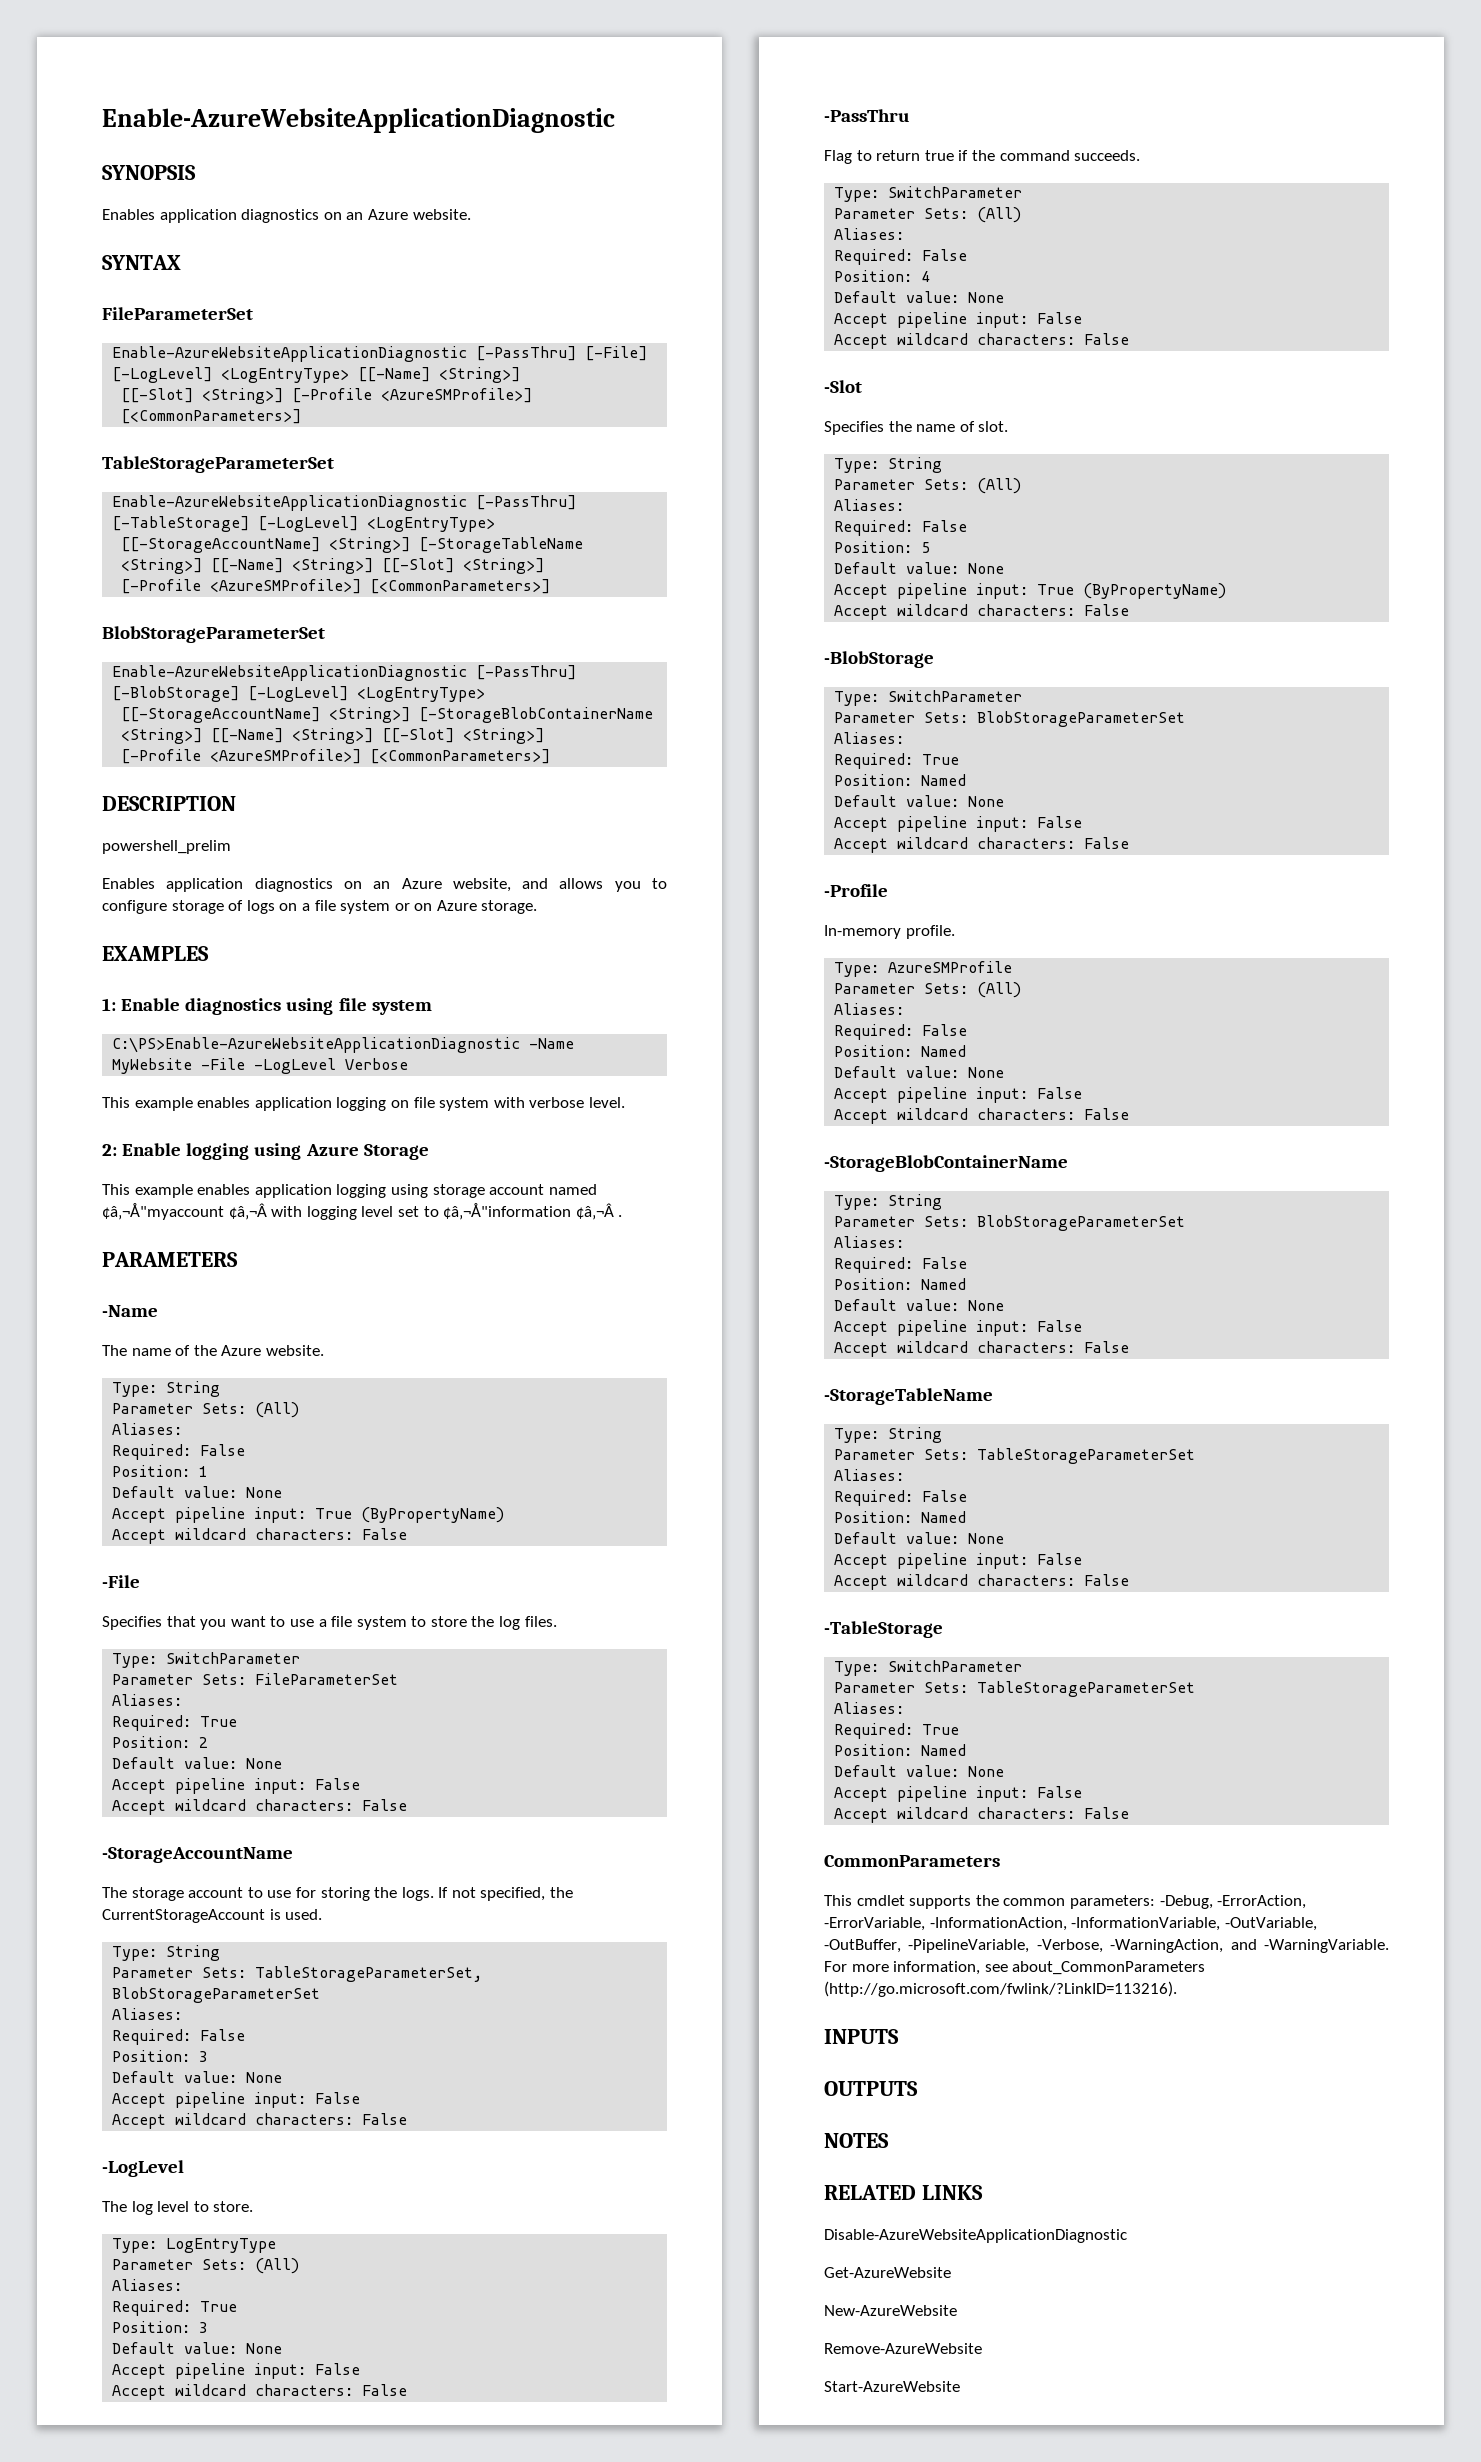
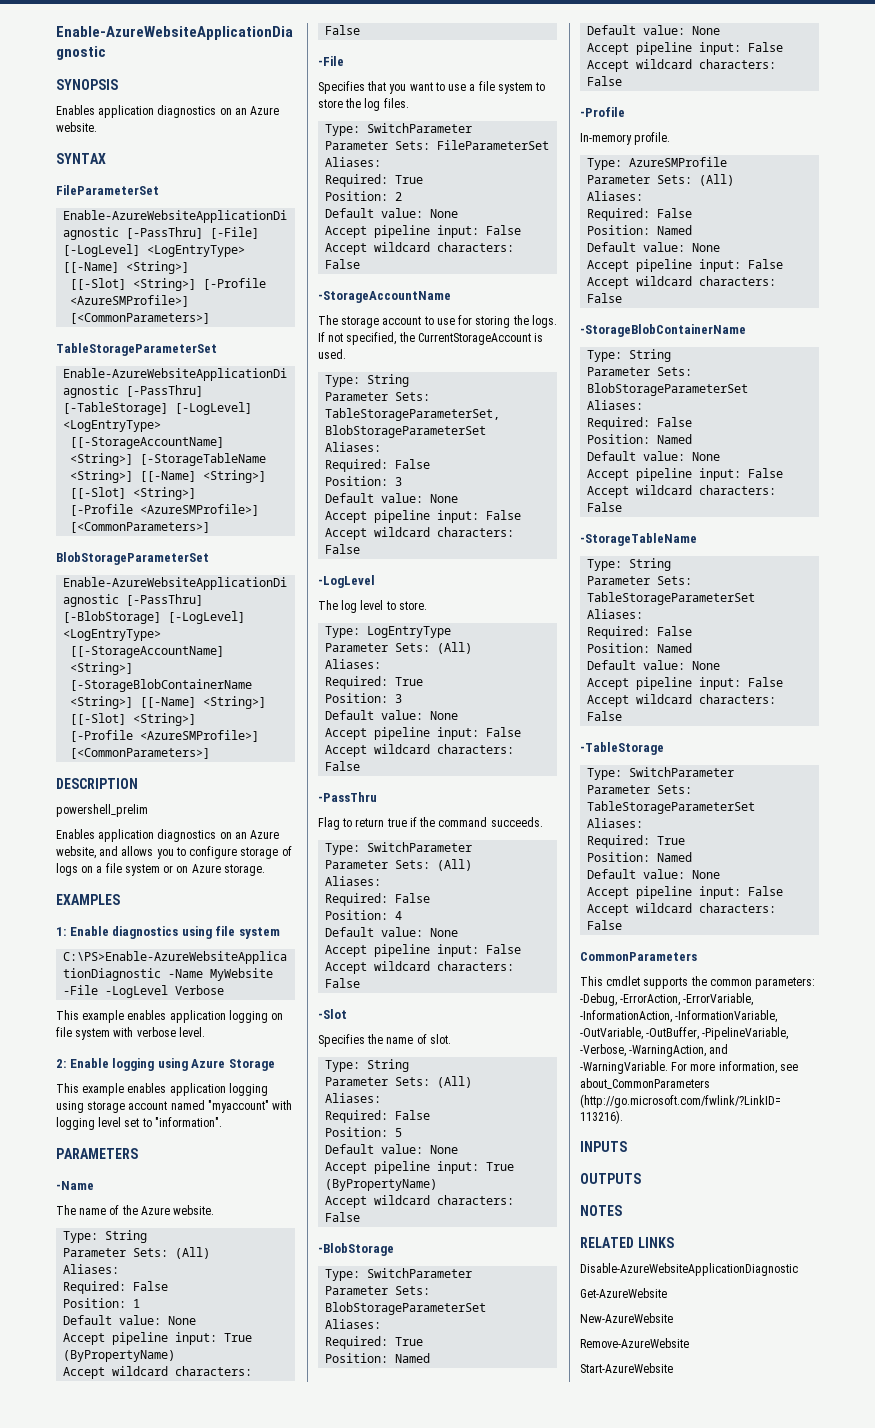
[102,1203,267,1220] ¢â‚¬Å"myaccount ¢â‚¬Â -> [207,1100,269,1113] "myaccount"
[443,1203,623,1220] ¢â‚¬Å"information ¢â‚¬Â . -> [154,1117,222,1127] "information".

